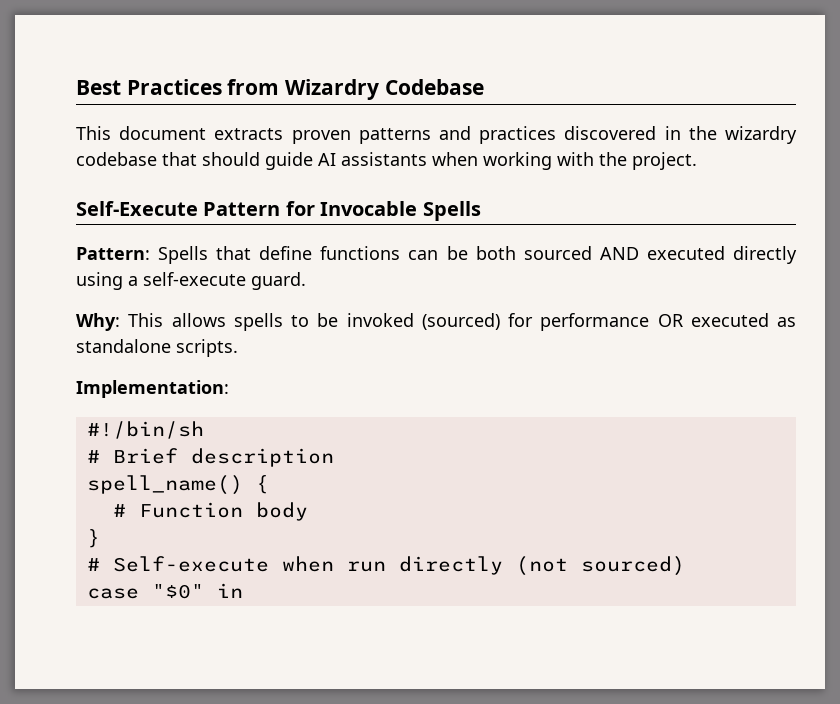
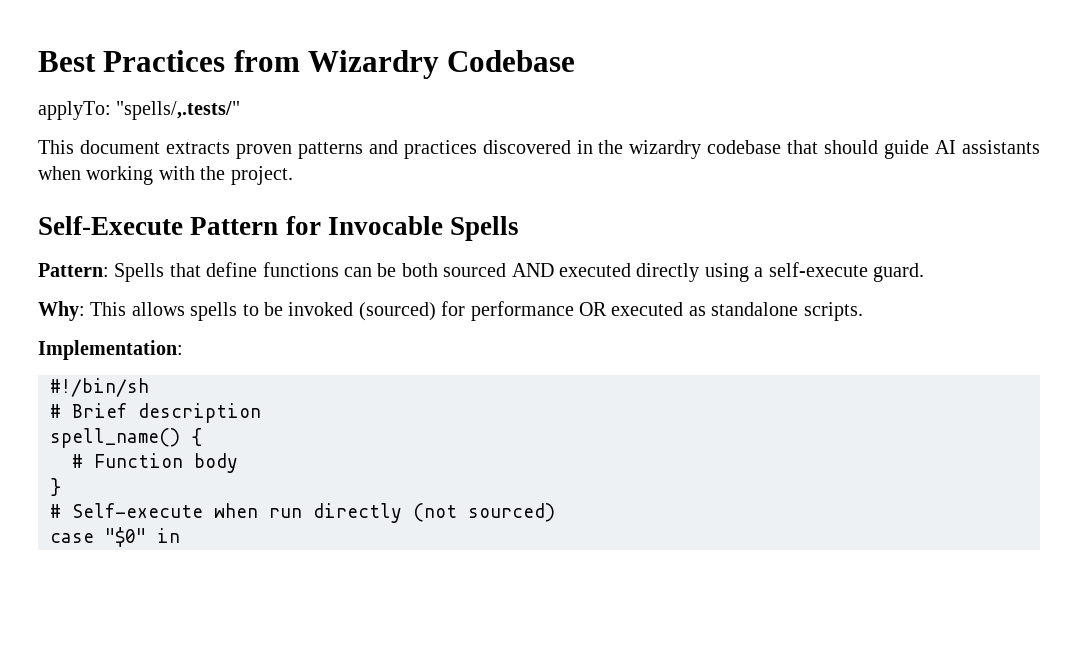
(484, 87) none -> [38,101,241,120] // applyTo: "spells/,.tests/"

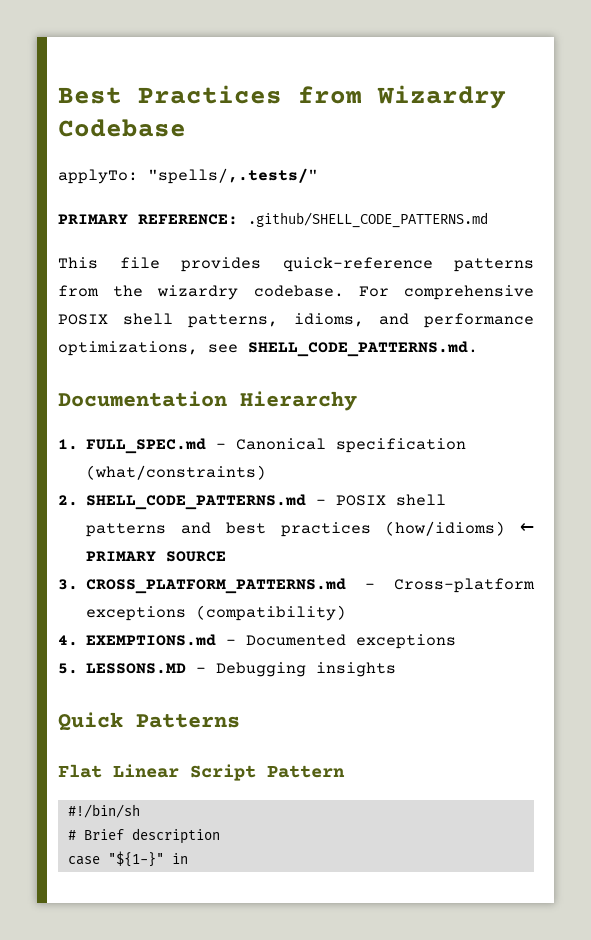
[38,140,1040,159] [38,166,293,185] [38,216,520,241] [38,262,924,282] [38,301,863,321] [38,340,183,360] [50,378,149,397] [50,403,261,423] [50,428,202,448] [72,453,238,473] [50,478,61,496] [50,503,555,523] This document extracts proven patterns and practices discovered in the wizardry codebase that should guide AI assistants when working with the project. // Self-Execute Pattern for Invocable Spells // Pattern: Spells that define functions can be both sourced AND executed directly using a self-execute guard. // Why: This allows spells to be invoked (sourced) for performance OR executed as standalone scripts. // Implementation: // #!/bin/sh // # Brief description // spell_name() { // # Function body // } // # Self-execute when run directly (not sourced) -> [58,212,488,228] [58,257,534,272] [58,285,534,300] [58,313,534,328] [58,341,478,357] [58,391,357,411] [58,438,467,454] [86,465,267,480] [58,494,447,510] [86,521,534,537] [86,551,227,562] [58,578,535,594] [86,605,347,621] [58,634,457,649] [58,662,397,677] [58,712,240,731] [58,764,345,781] [67,804,140,818] [67,828,220,844] PRIMARY REFERENCE: .github/SHELL_CODE_PATTERNS.md // This file provides quick-reference patterns from the wizardry codebase. For comprehensive POSIX shell patterns, idioms, and performance optimizations, see SHELL_CODE_PATTERNS.md. // Documentation Hierarchy // 1. FULL_SPEC.md - Canonical specification (what/constraints) // 2. SHELL_CODE_PATTERNS.md - POSIX shell patterns and best practices (how/idioms) ← PRIMARY SOURCE // 3. CROSS_PLATFORM_PATTERNS.md - Cross-platform exceptions (compatibility) // 4. EXEMPTIONS.md - Documented exceptions // 5. LESSONS.MD - Debugging insights // Quick Patterns // Flat Linear Script Pattern // #!/bin/sh // # Brief description
[105,527,146,547] "$0" -> [107,851,164,867] "${1-}"

